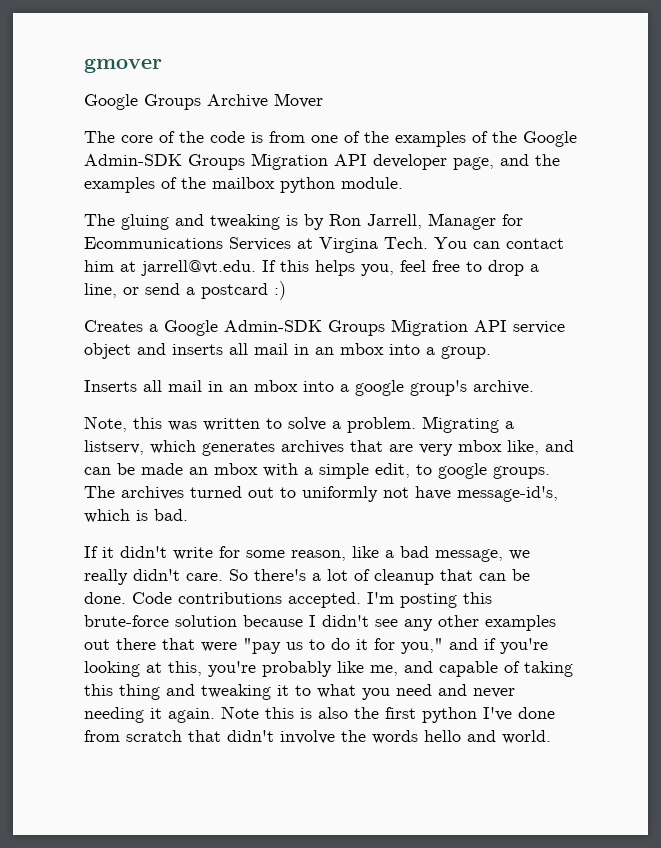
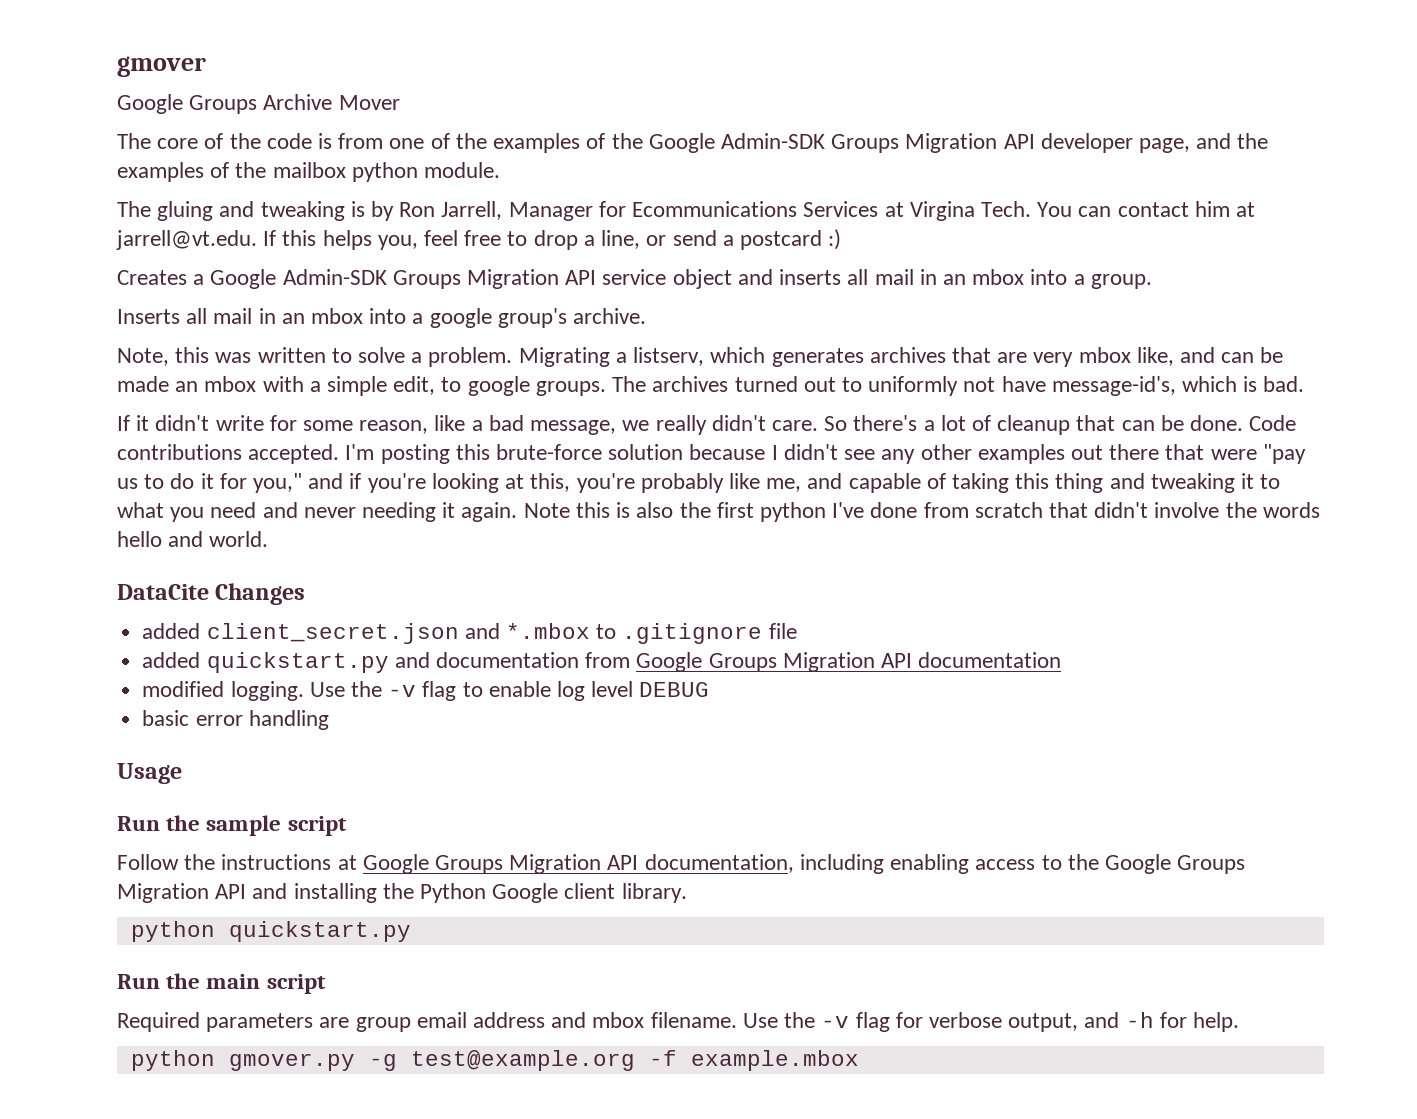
(551, 737) none -> [117,583,306,605] [142,623,797,644] [142,652,1062,673] [142,681,710,701] [142,710,329,730] [117,763,182,784] [117,815,347,836] [117,854,1246,874] [117,883,687,903] [130,921,411,942] [117,973,326,994] [117,1012,1239,1032] [130,1050,859,1071] // DataCite Changes // added client_secret.json and *.mbox to .gitignore file // added quickstart.py and documentation from Google Groups Migration API documentation // modified logging. Use the -v flag to enable log level DEBUG // basic error handling // Usage // Run the sample script // Follow the instructions at Google Groups Migration API documentation, including enabling access to the Google Groups Migration API and installing the Python Google client library. // python quickstart.py // Run the main script // Required parameters are group email address and mbox filename. Use the -v flag for verbose output, and -h for help. // python gmover.py -g test@example.org -f example.mbox

